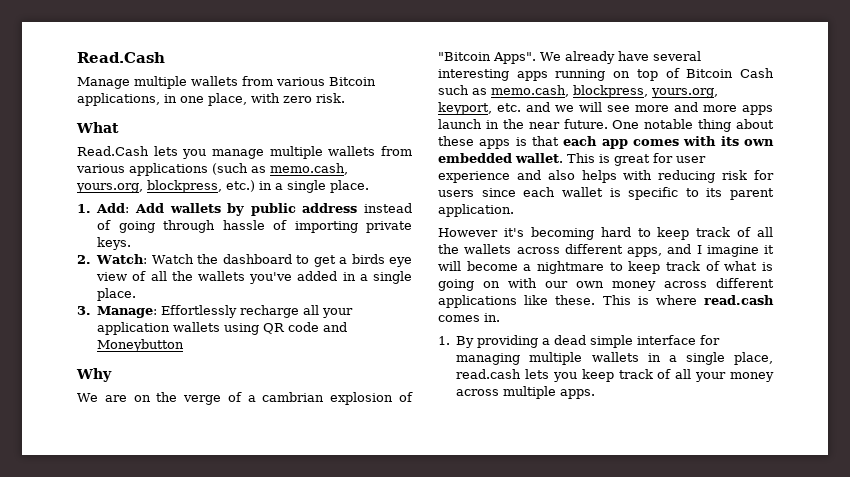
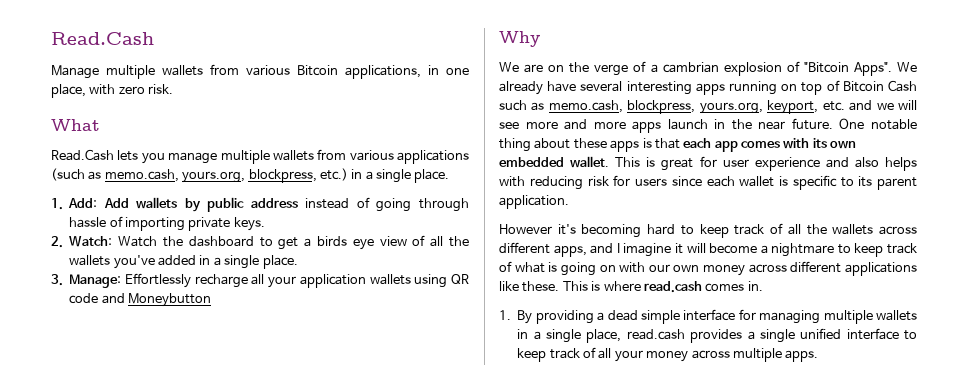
[525,369,577,382] lets you -> [690,328,917,343] provides a single unified interface to

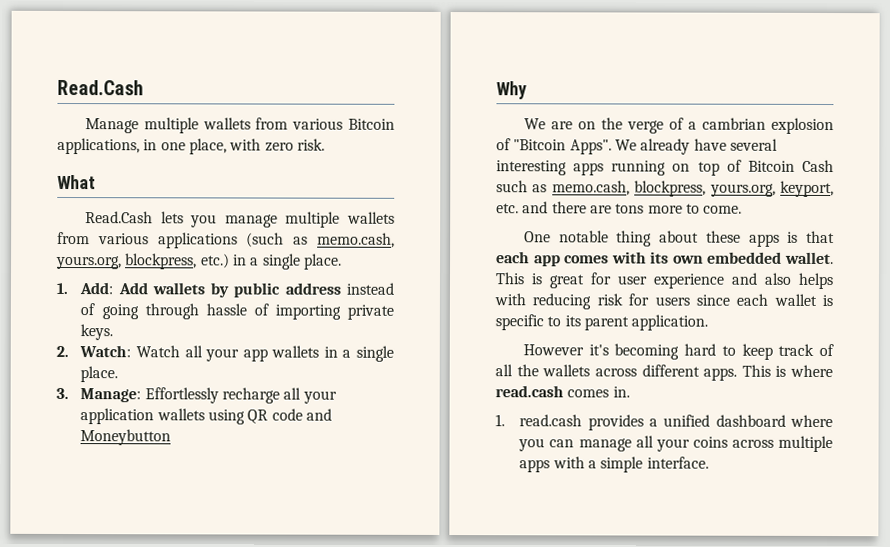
[162,235,469,250] [69,255,196,269] the dashboard to get a birds eye view of all the wallets you've added -> [184,345,320,362] all your app wallets
[876,100,918,110] [499,118,833,133] we will see more and more apps launch in the near future. -> [551,201,743,214] there are tons more to come. //
[553,243,917,257] [499,261,917,276] [499,281,560,292] apps, and I imagine it will become a nightmare to keep track of what is going on with our own money across different applications like these. -> [703,367,738,381] apps.
[517,309,917,324] [517,328,917,343] [517,347,689,362] By providing a dead simple interface for managing multiple wallets in a single place, read.cash provides a single unified interface to keep track of all your money -> [519,414,833,431] [518,435,728,452] read.cash provides a unified dashboard where you can manage all your coins
[785,350,819,362] apps. -> [519,456,709,473] apps with a simple interface.

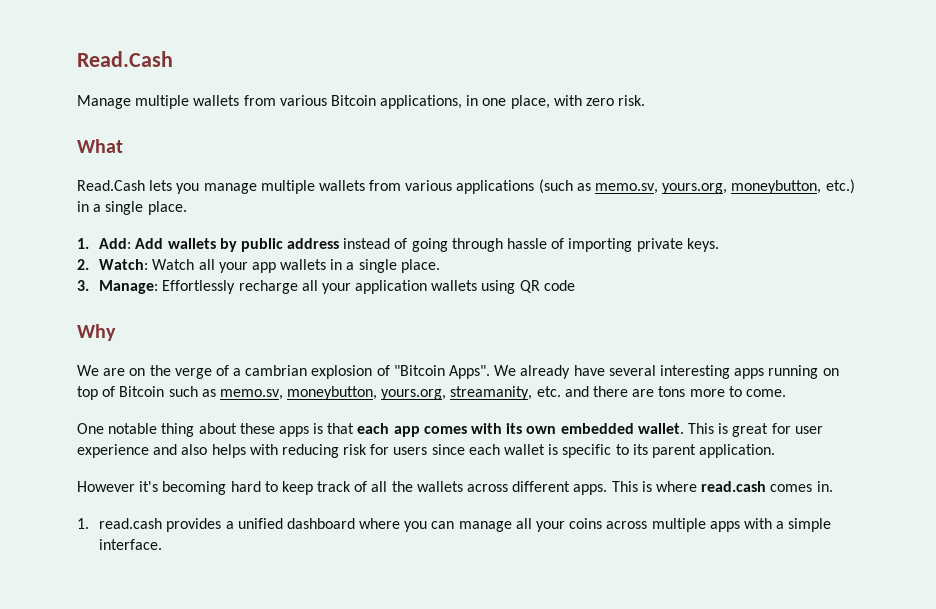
[317,232,396,248] [56,253,198,270] memo.cash, yours.org, blockpress, -> [595,180,822,194] memo.sv, yours.org, moneybutton,
[306,408,333,421] [80,429,172,446] and Moneybutton -> (575, 285) none
[802,159,834,173] Cash -> (165, 391) none
[551,180,834,198] memo.cash, blockpress, yours.org, keyport, -> [219,386,533,400] memo.sv, moneybutton, yours.org, streamanity,

